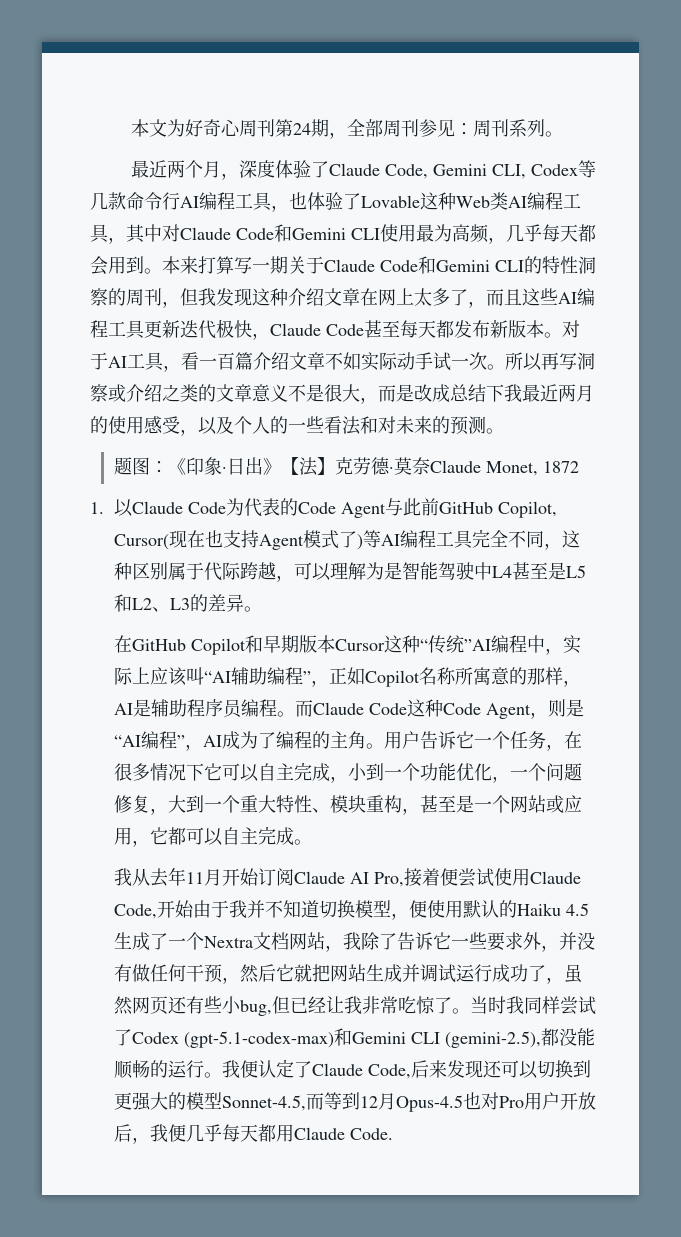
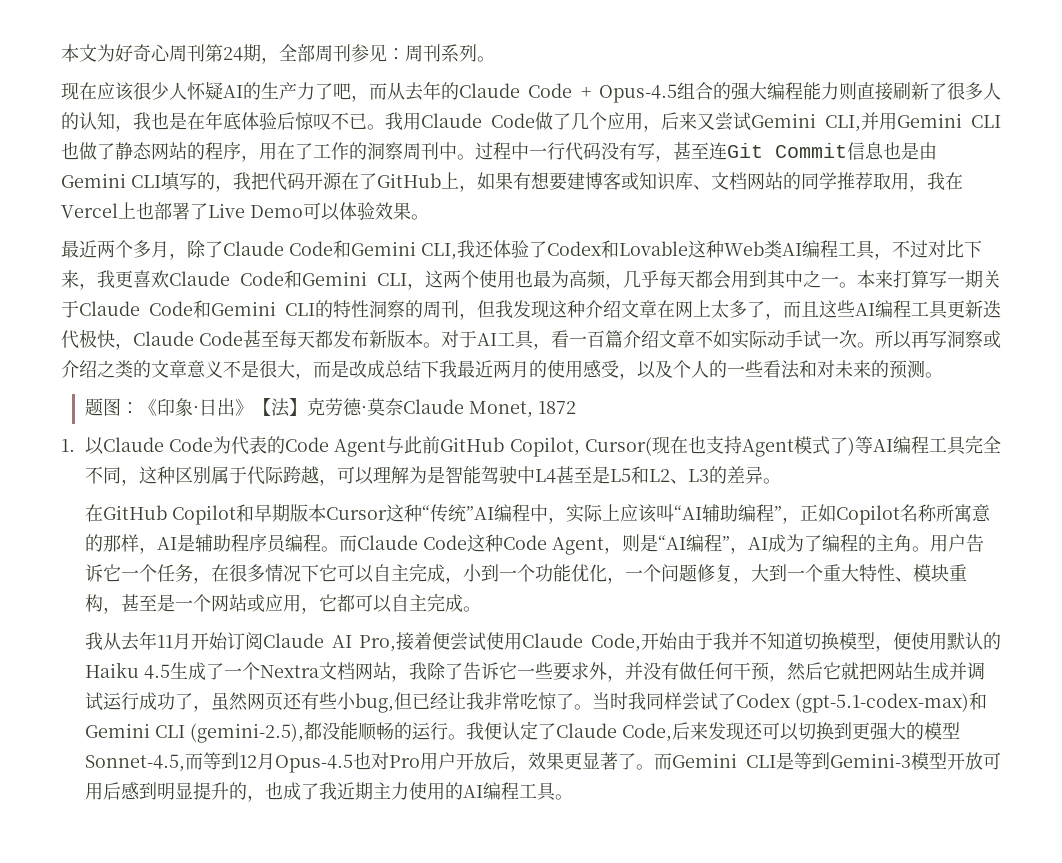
[131,160,597,180] [90,192,361,212] 最近两个月，深度体验了Claude Code, Gemini CLI, Codex等几款命令行AI编程工具，也体验了 -> [61,81,1001,103] [61,111,1001,132] [61,142,937,162] [61,171,963,192] [61,202,429,221] [61,240,619,260] 现在应该很少人怀疑AI的生产力了吧，而从去年的Claude Code + Opus-4.5组合的强大编程能力则直接刷新了很多人的认知，我也是在年底体验后惊叹不已。我用Claude Code做了几个应用，后来又尝试Gemini CLI,并用Gemini CLI也做了静态网站的程序，用在了工作的洞察周刊中。过程中一行代码没有写，甚至连Git Commit信息也是由Gemini CLI填写的，我把代码开源在了GitHub上，如果有想要建博客或知识库、文档网站的同学推荐取用，我在Vercel上也部署了Live Demo可以体验效果。 // 最近两个多月，除了Claude Code和Gemini CLI,我还体验了Codex和
[126,224,416,243] 其中对Claude Code和Gemini CLI使用 -> [892,240,982,258] [61,270,533,290] 不过对比下来，我更喜欢Claude Code和Gemini CLI，这两个使用也
(144, 265) none -> [767,270,839,289] 其中之一
[149,1124,393,1142] 我便几乎每天都用Claude Code. -> [527,752,1001,770] [84,782,573,802] 效果更显著了。而Gemini CLI是等到Gemini-3模型开放可用后感到明显提升的，也成了我近期主力使用的AI编程工具。

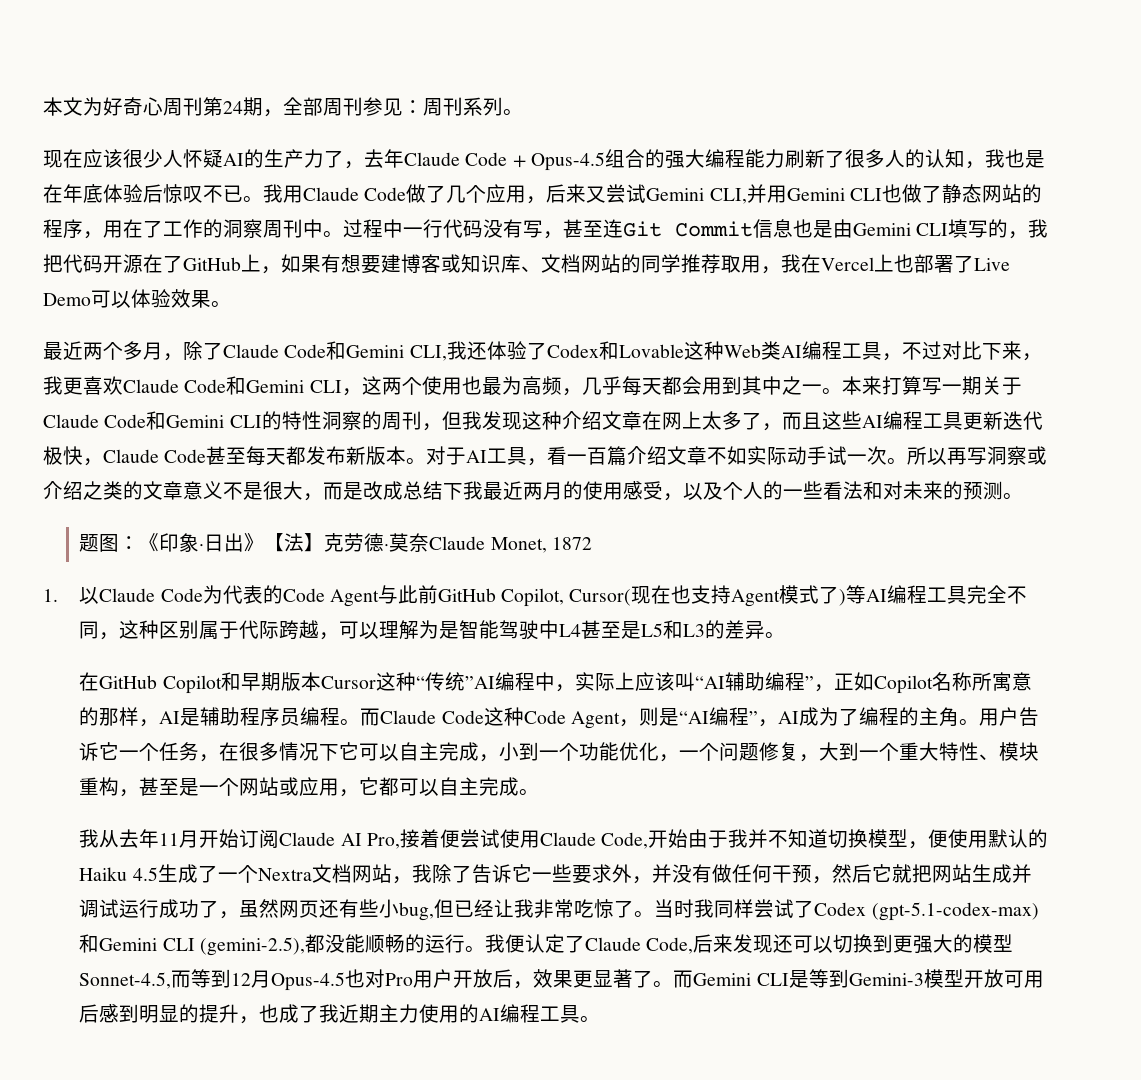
[333,81,459,102] 吧，而从去年的 -> [344,149,404,169] ，去年
[839,82,893,101] 则直接 -> (785, 158) none
[648,469,688,484] L2、 -> (684, 629) none
[192,782,247,800] 提升的 -> [179,1004,240,1023] 的提升

